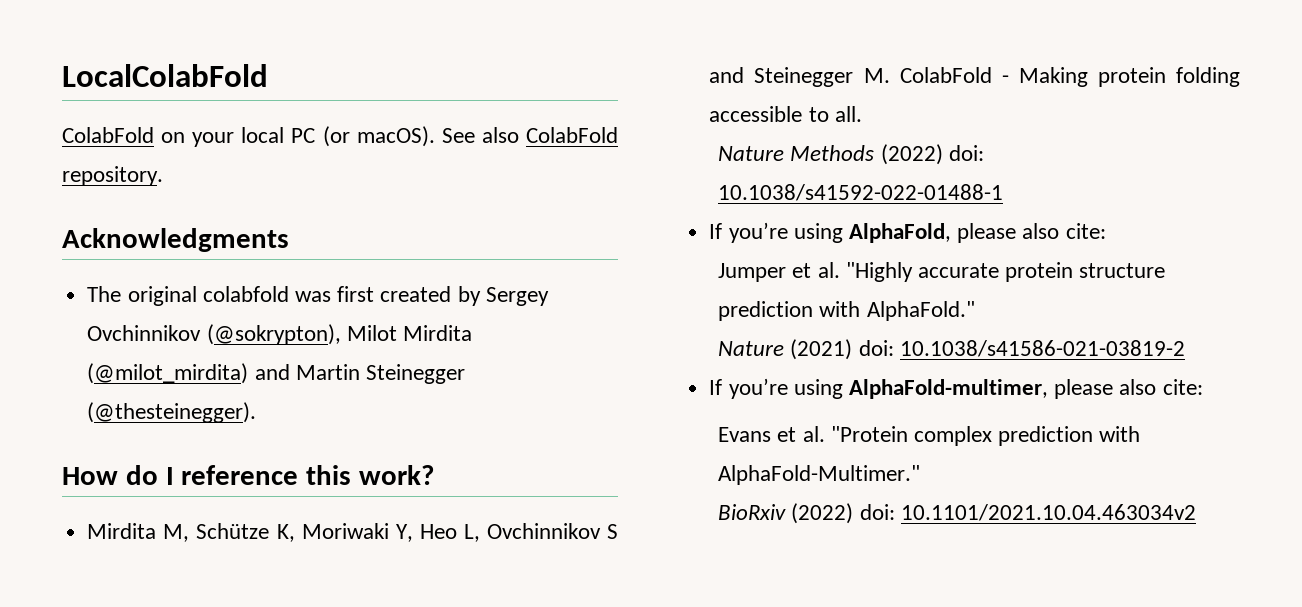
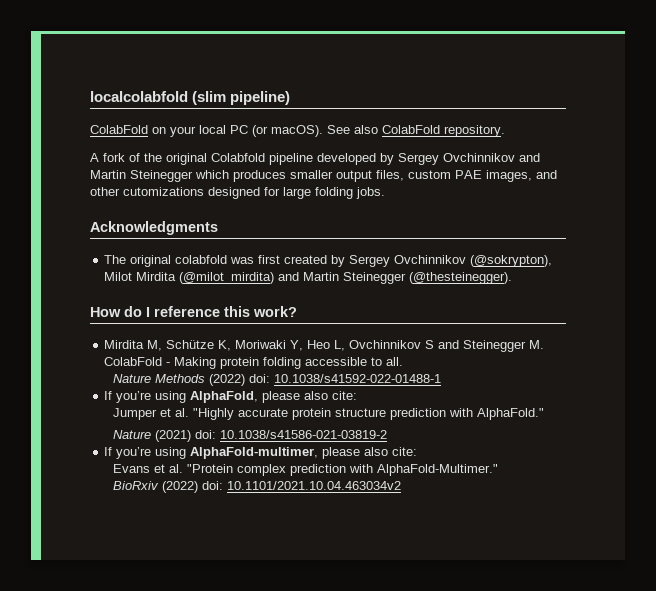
[62,64,268,87] LocalColabFold -> [90,91,291,105] localcolabfold (slim pipeline)
(163, 176) none -> [90,153,540,165] [90,170,557,182] [90,187,385,199] // A fork of the original Colabfold pipeline developed by Sergey Ovchinnikov and Martin Steinegger which produces smaller output files, custom PAE images, and other cutomizations designed for large folding jobs.

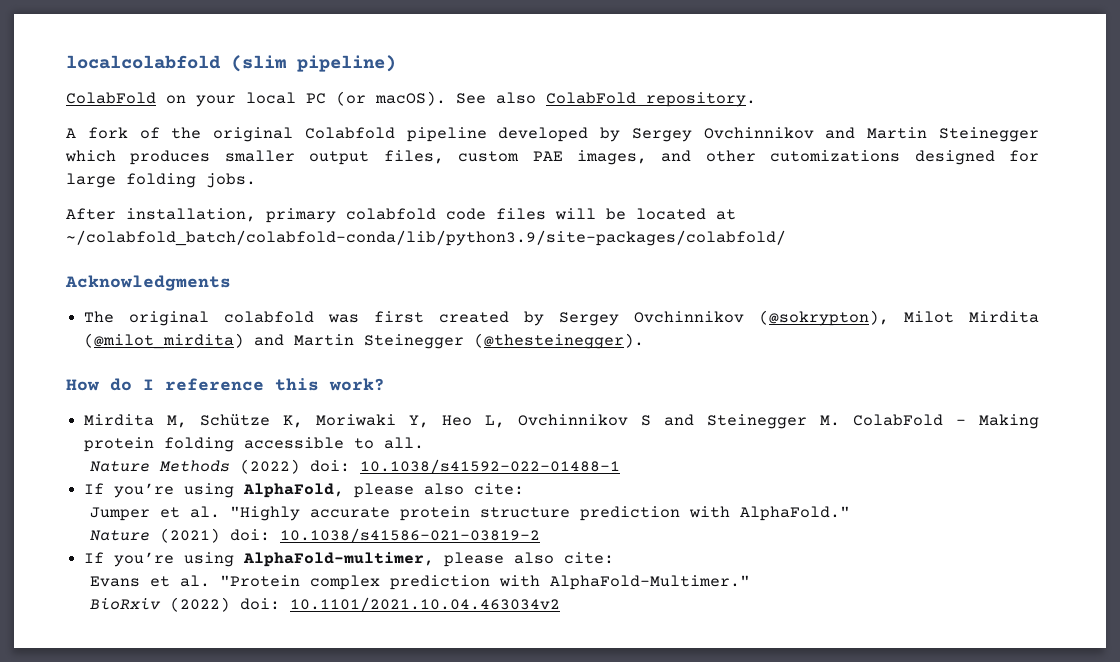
(385, 193) none -> [66,208,736,223] [66,230,786,246] // After installation, primary colabfold code files will be located at ~/colabfold_batch/colabfold-conda/lib/python3.9/site-packages/colabfold/

